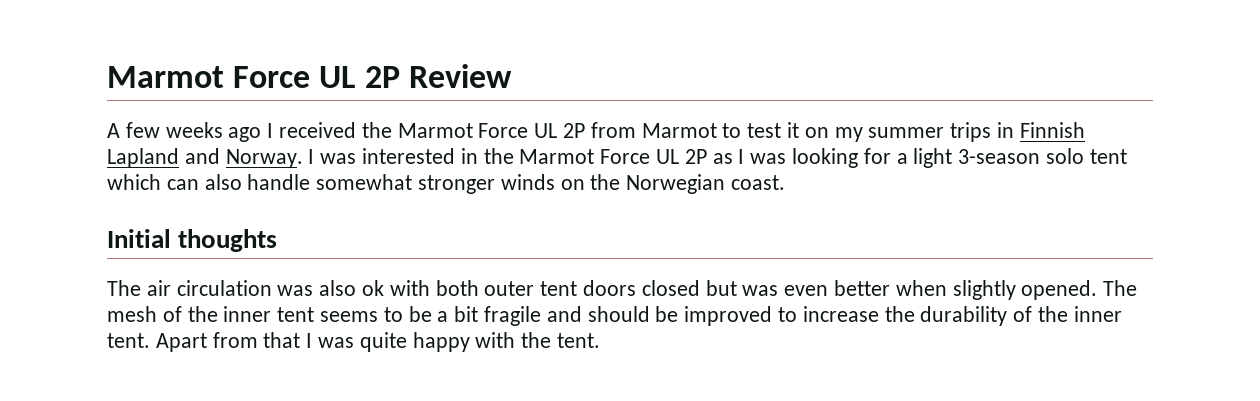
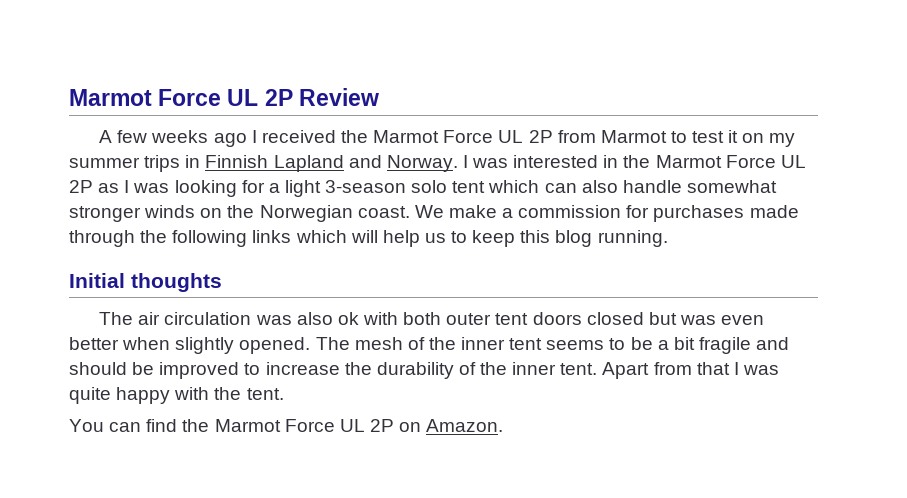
(786, 182) none -> [414,205,799,222] [69,230,668,247] We make a commission for purchases made through the following links which will help us to keep this blog running.
(601, 340) none -> [69,419,504,432] // You can find the Marmot Force UL 2P on Amazon.

